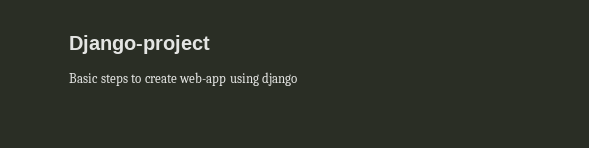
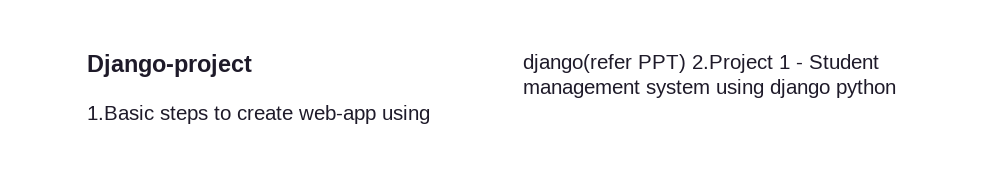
[69,73,98,83] Basic -> [87,105,154,120] 1.Basic
[262,72,298,86] django -> [523,54,879,73] [523,79,896,98] django(refer PPT) 2.Project 1 - Student management system using django python

